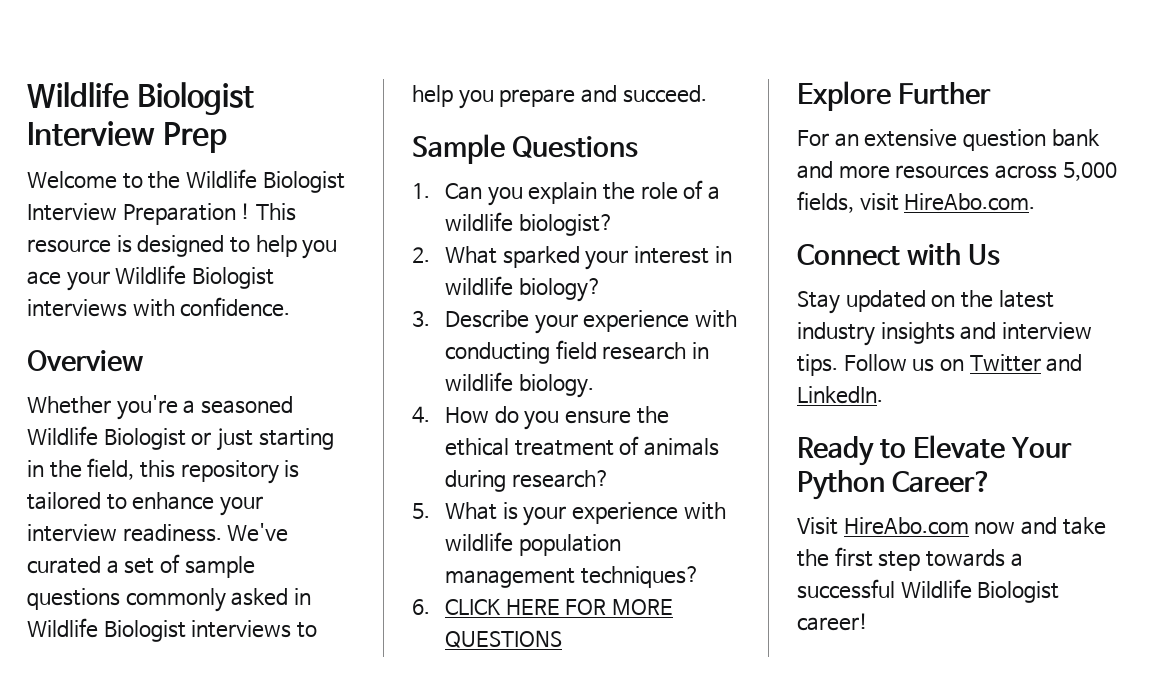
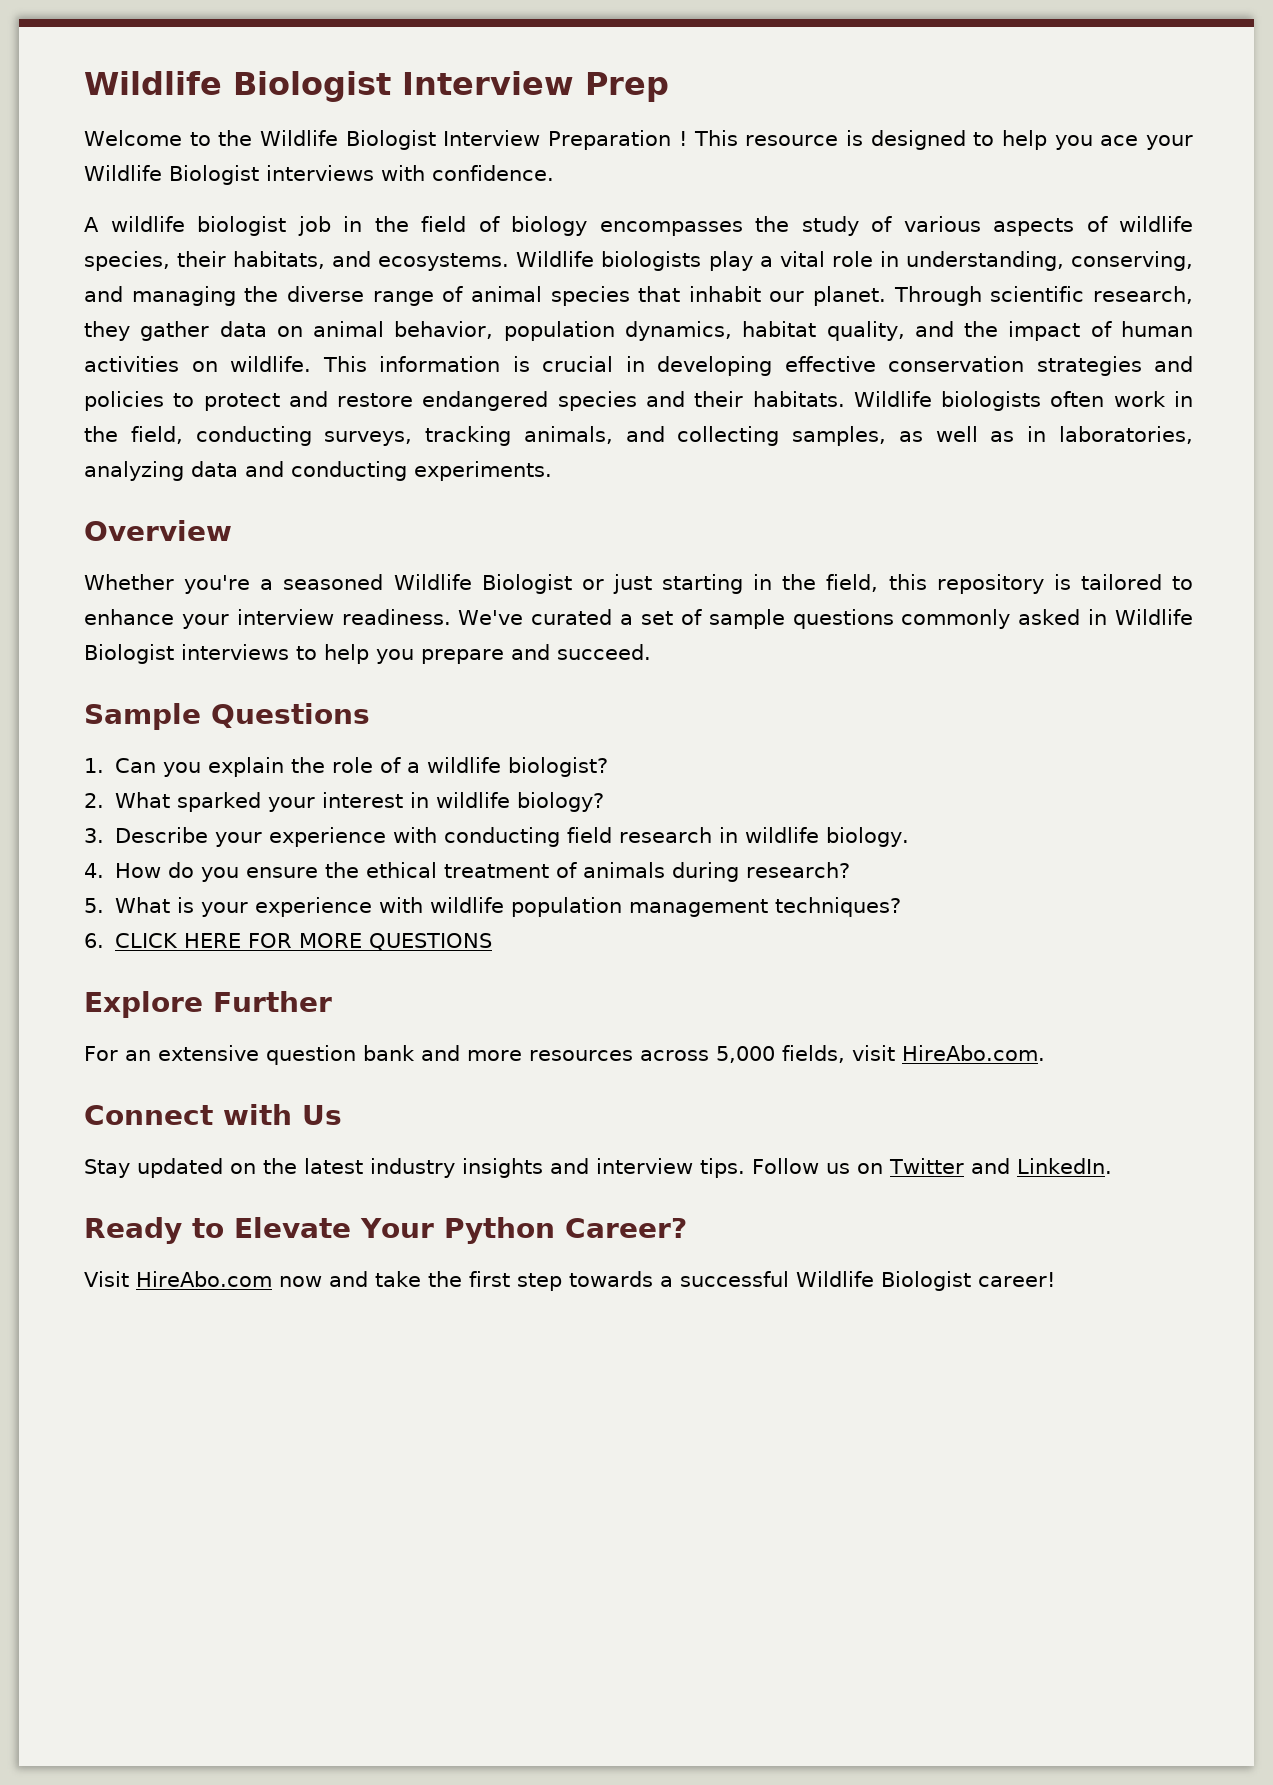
(291, 307) none -> [84,216,1193,236] [84,251,1193,271] [84,286,1193,306] [84,321,1194,341] [84,356,1193,376] [84,391,1194,411] [84,426,1193,446] [84,461,552,481] // A wildlife biologist job in the field of biology encompasses the study of various aspects of wildlife species, their habitats, and ecosystems. Wildlife biologists play a vital role in understanding, conserving, and managing the diverse range of animal species that inhabit our planet. Through scientific research, they gather data on animal behavior, population dynamics, habitat quality, and the impact of human activities on wildlife. This information is crucial in developing effective conservation strategies and policies to protect and restore endangered species and their habitats. Wildlife biologists often work in the field, conducting surveys, tracking animals, and collecting samples, as well as in laboratories, analyzing data and conducting experiments.

